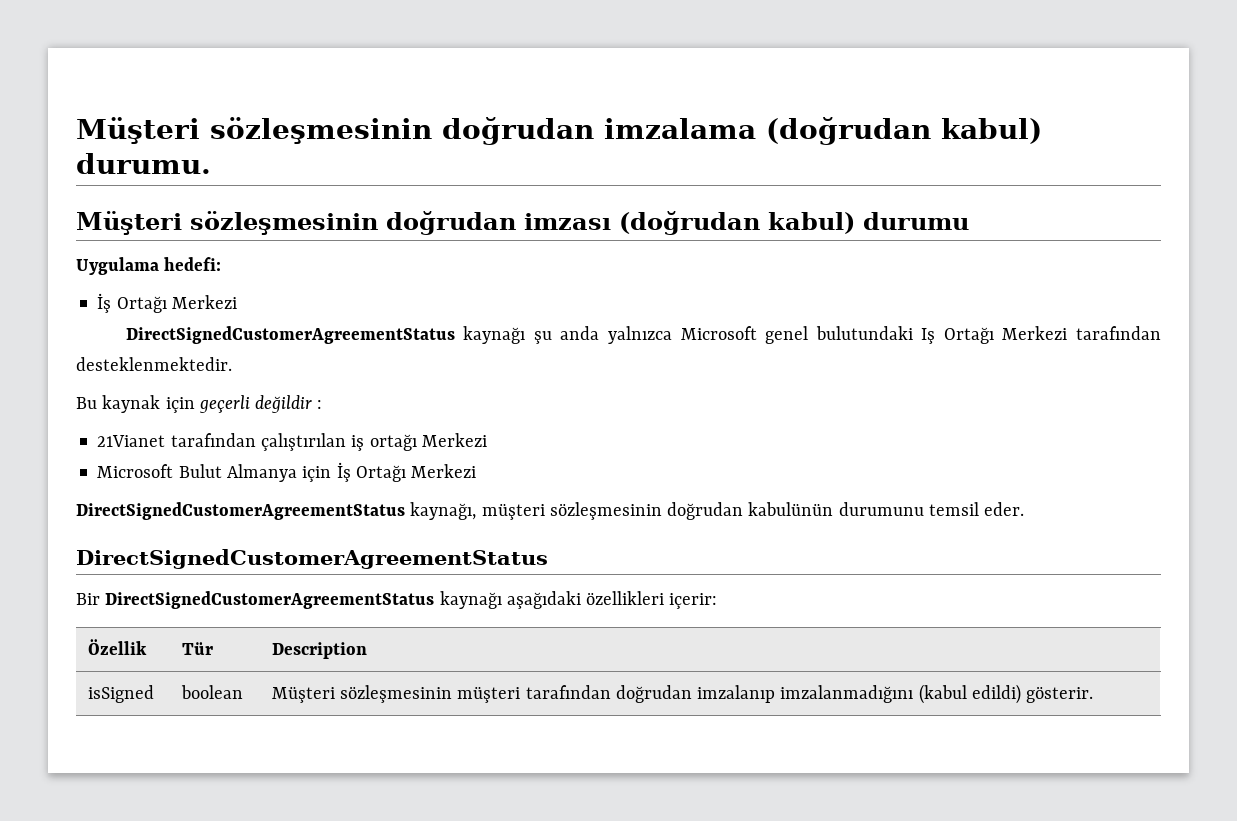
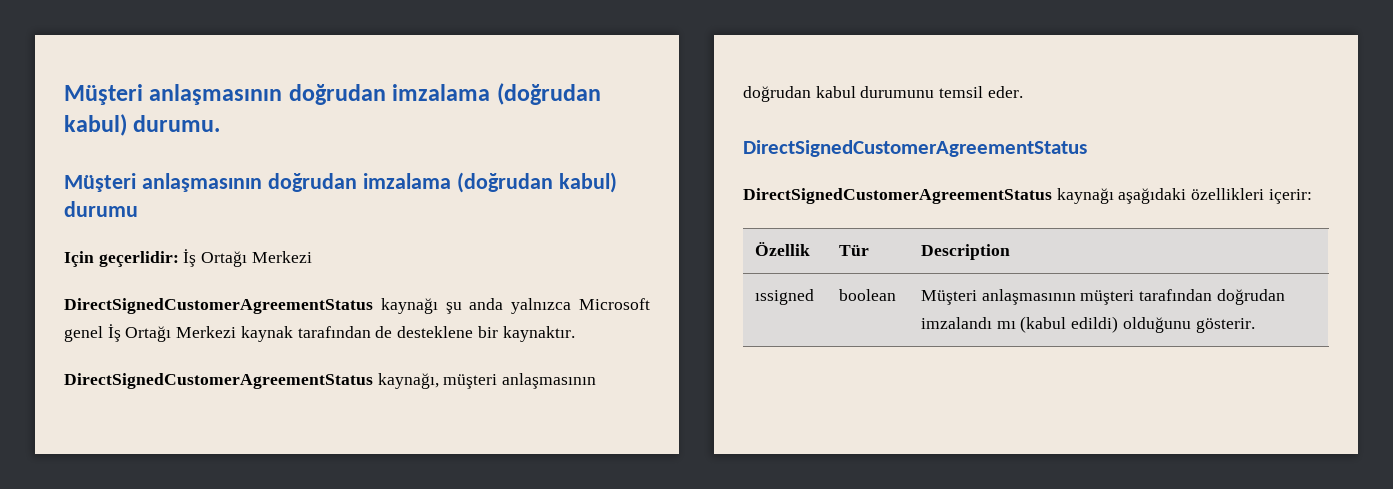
[76,117,432,144] Müşteri sözleşmesinin -> [64,84,283,105] Müşteri anlaşmasının
[190,211,611,235] sözleşmesinin doğrudan imzası -> [141,173,451,192] anlaşmasının doğrudan imzalama
[76,257,222,275] Uygulama hedefi: // -> [64,251,179,267] Için geçerlidir:
[815,326,1161,344] [76,357,232,371] [76,395,323,413] [97,433,487,451] [97,462,477,482] bulutundaki Iş Ortağı Merkezi tarafından desteklenmektedir. // Bu kaynak için geçerli değildir : // 21Vianet tarafından çalıştırılan iş ortağı Merkezi // Microsoft Bulut Almanya için İş Ortağı Merkezi -> [107,324,575,342] İş Ortağı Merkezi kaynak tarafından de desteklene bir kaynaktır.
[549,502,834,520] sözleşmesinin doğrudan kabulünün -> [502,373,597,389] [743,86,856,102] anlaşmasının doğrudan kabul
[76,593,100,605] Bir -> (1087, 148) none
[87,685,154,703] isSigned -> [755,289,815,305] ıssigned
[340,685,453,703] sözleşmesinin -> [981,289,1076,305] anlaşmasının
[697,685,914,703] imzalanıp imzalanmadığını -> [921,317,1016,329] imzalandı mı
(1021, 694) none -> [1122,317,1191,333] olduğunu

